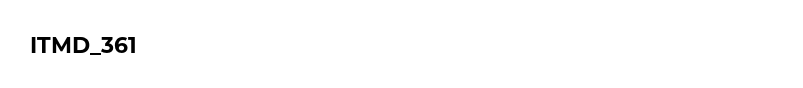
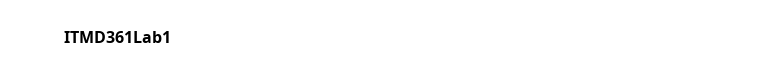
[30,37,137,55] ITMD_361 -> [64,31,171,43] ITMD361Lab1

